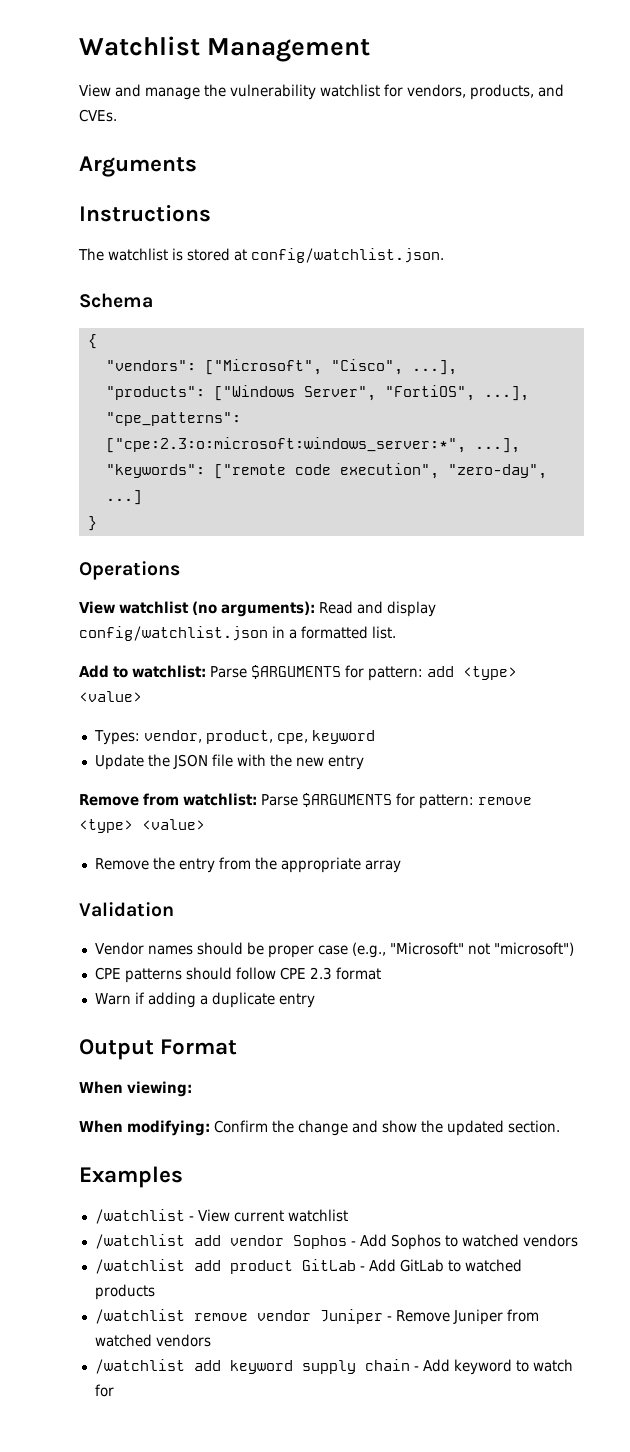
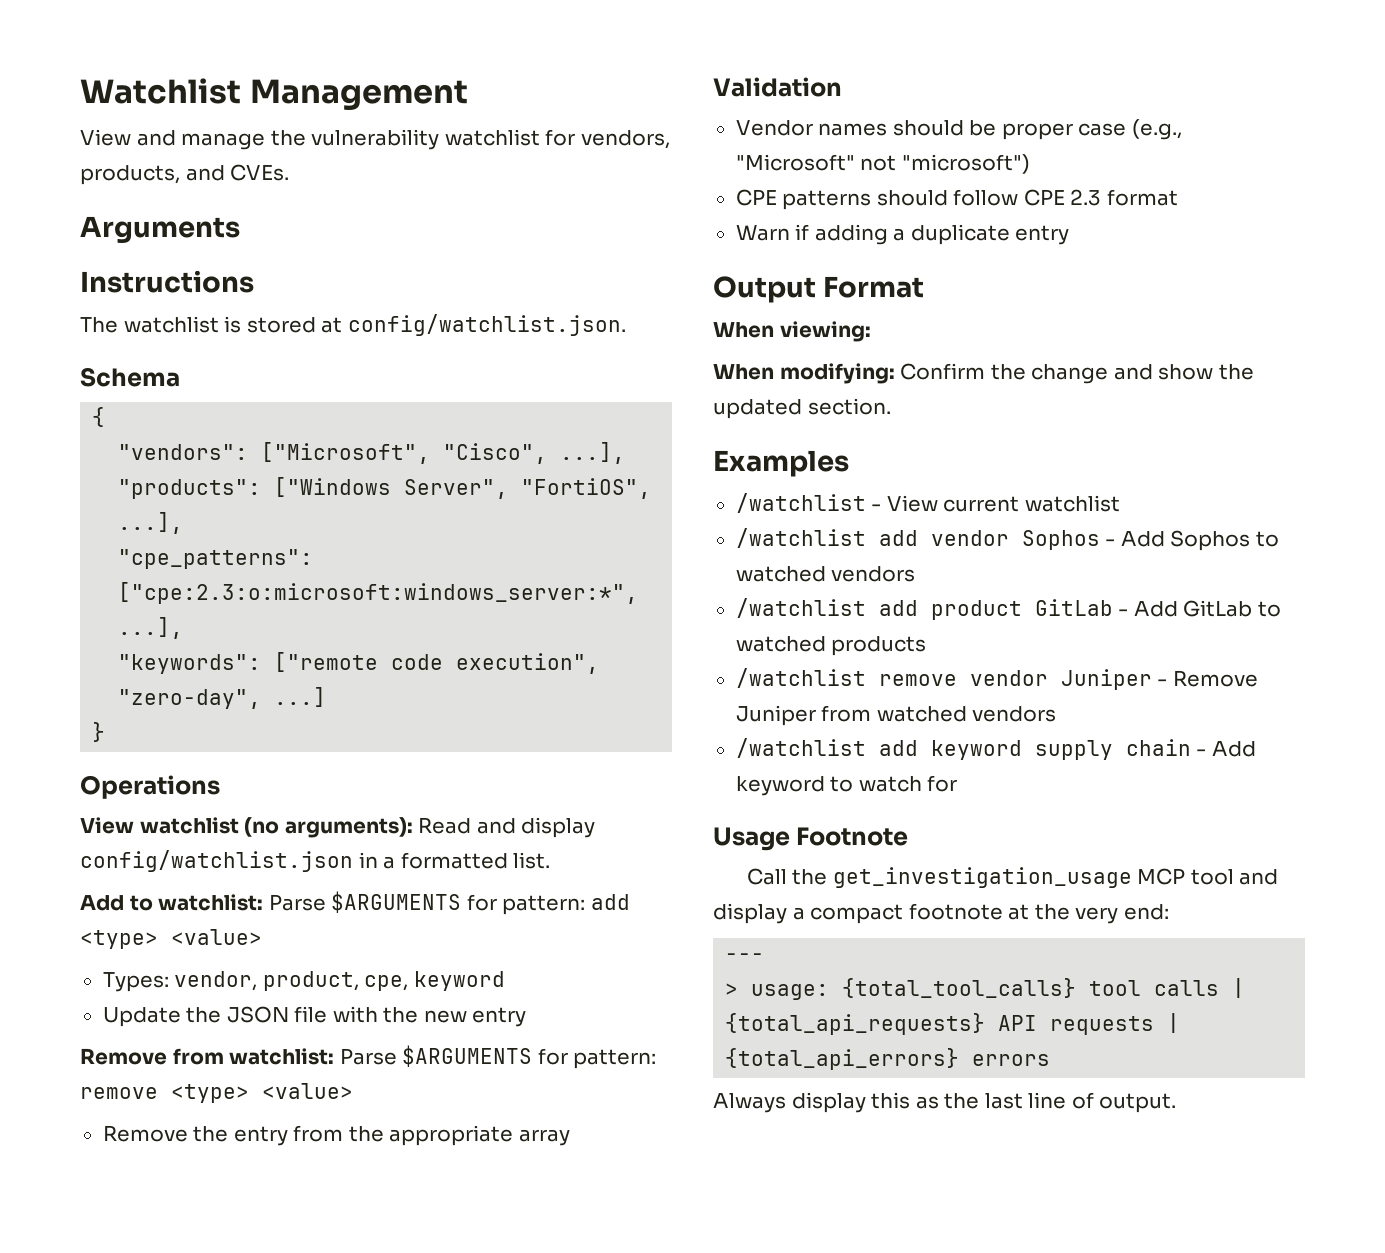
(114, 1390) none -> [713,827,909,851] [746,867,1279,888] [713,903,1169,924] [725,953,765,961] [725,978,1246,1000] [725,1013,1181,1035] [725,1048,1051,1070] [713,1092,1177,1113] // Usage Footnote // Call the get_investigation_usage MCP tool and display a compact footnote at the very end: // --- // > usage: {total_tool_calls} tool calls | {total_api_requests} API requests | {total_api_errors} errors // Always display this as the last line of output.

